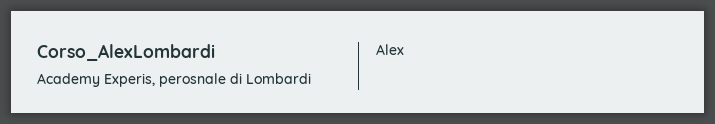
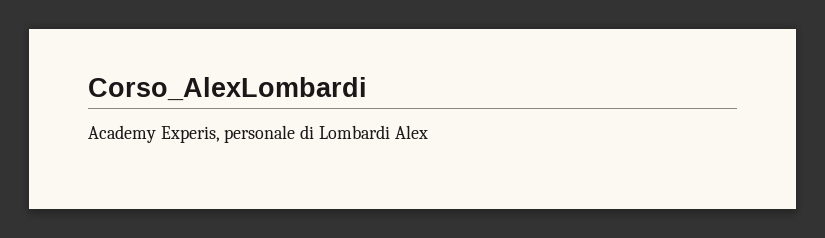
[159,73,226,87] perosnale -> [224,125,296,143] personale

